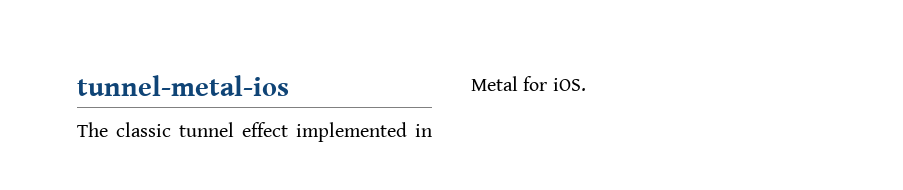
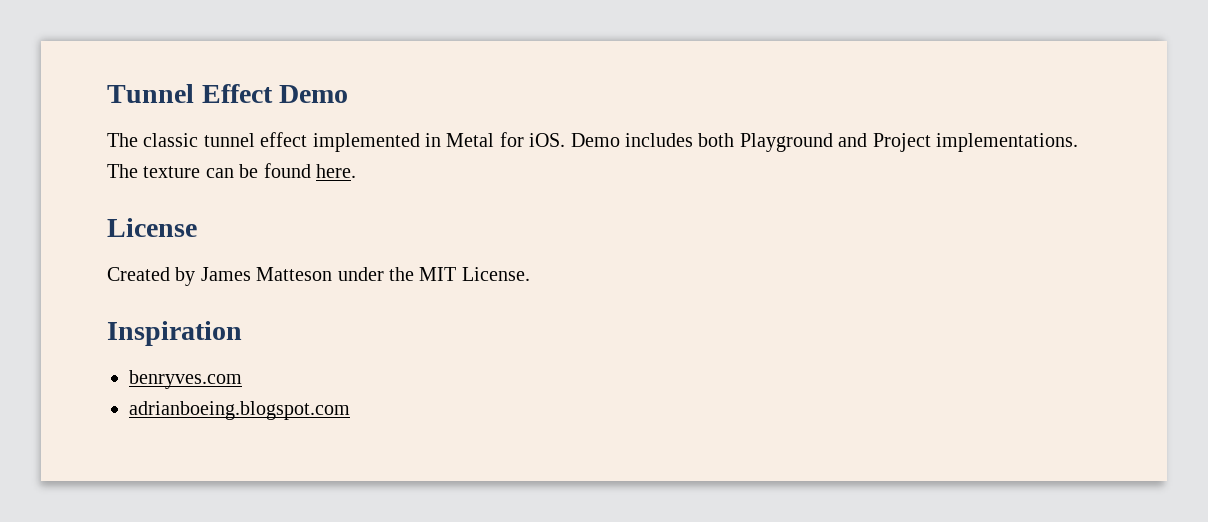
[77,75,289,96] tunnel-metal-ios -> [107,84,349,103] Tunnel Effect Demo
(586, 84) none -> [570,133,1078,152] [107,163,356,178] [107,218,197,237] [107,267,530,286] [107,321,242,346] [129,370,242,389] [129,401,350,420] Demo includes both Playground and Project implementations. The texture can be found here. // License // Created by James Matteson under the MIT License. // Inspiration // benryves.com // adrianboeing.blogspot.com

